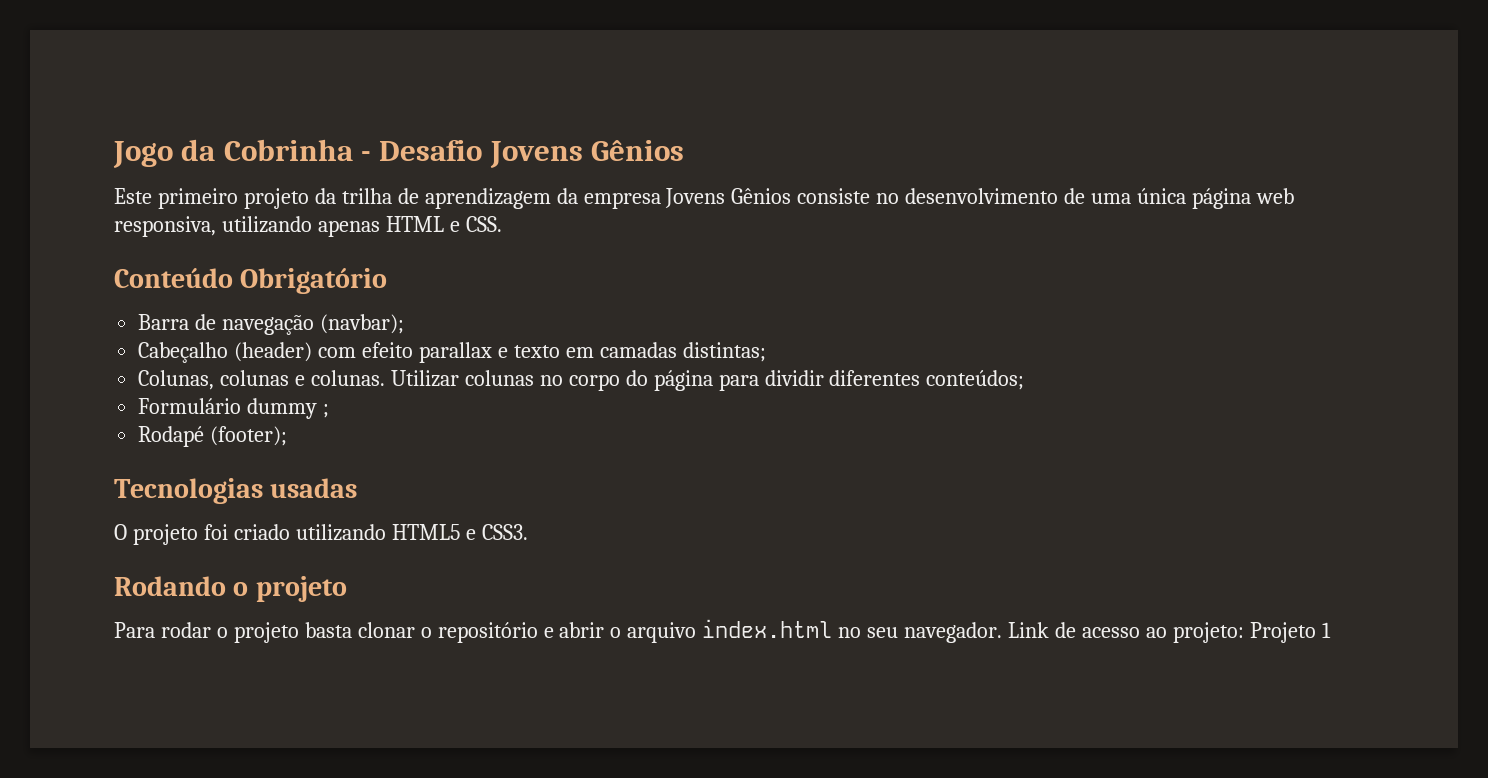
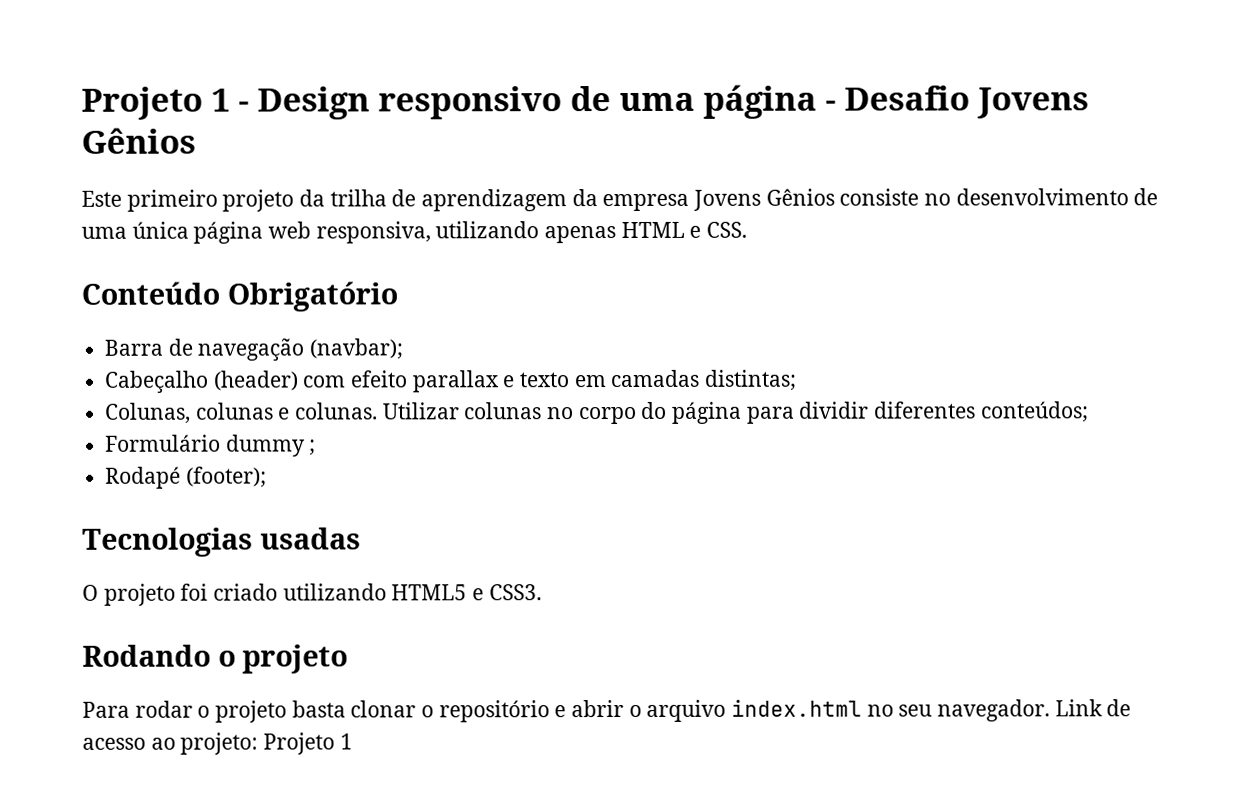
[113,139,353,168] Jogo da Cobrinha -> [81,84,817,120] Projeto 1 - Design responsivo de uma página

